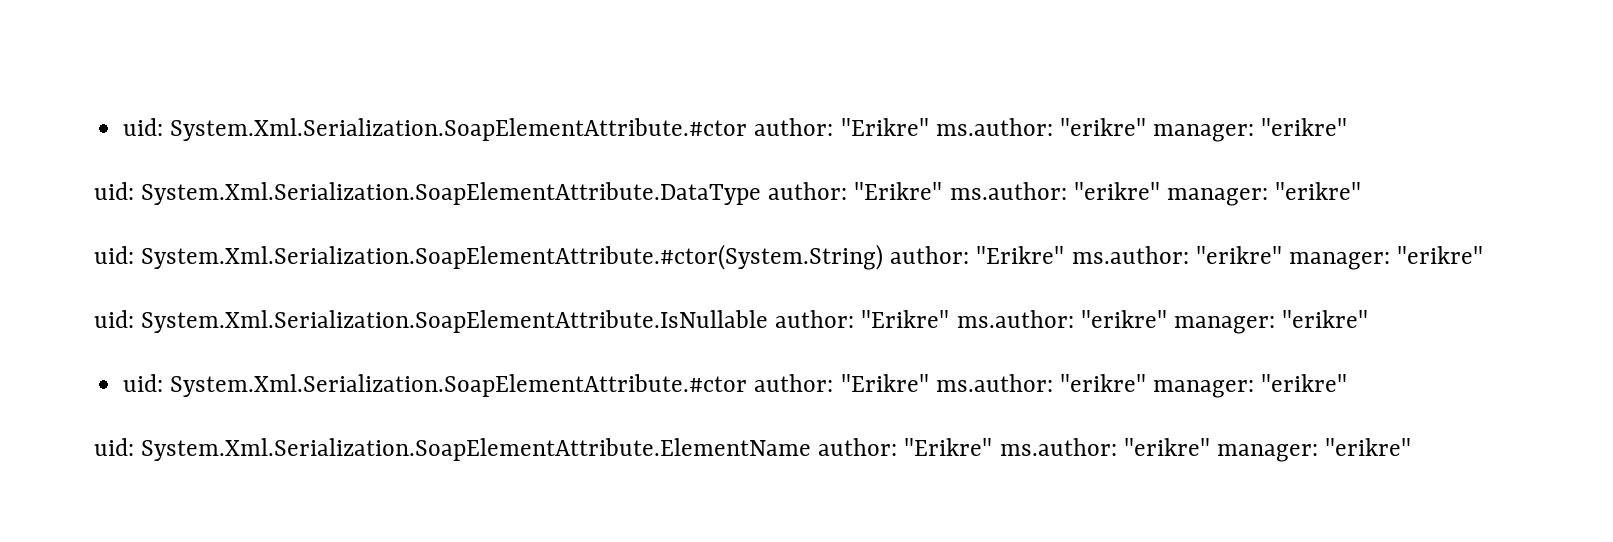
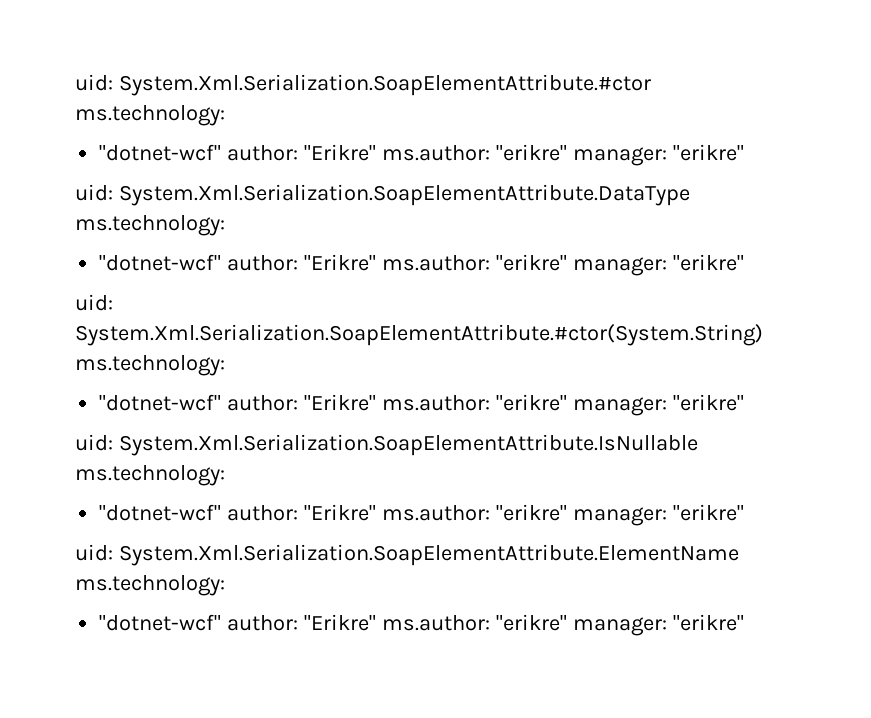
[123,118,748,141] uid: System.Xml.Serialization.SoapElementAttribute.#ctor -> [75,74,651,96] [75,105,225,126] [99,144,222,161] uid: System.Xml.Serialization.SoapElementAttribute.#ctor ms.technology: // "dotnet-wcf"
(762, 193) none -> [75,215,225,236] [99,254,222,271] ms.technology: // "dotnet-wcf"
(884, 257) none -> [75,355,225,376] [99,394,222,411] ms.technology: // "dotnet-wcf"
[775,310,1369,334] [123,374,748,397] author: "Erikre" ms.author: "erikre" manager: "erikre" // uid: System.Xml.Serialization.SoapElementAttribute.#ctor -> [75,465,225,486] [99,504,222,521] ms.technology: // "dotnet-wcf"
(812, 449) none -> [75,575,225,596] [99,614,222,631] ms.technology: // "dotnet-wcf"

